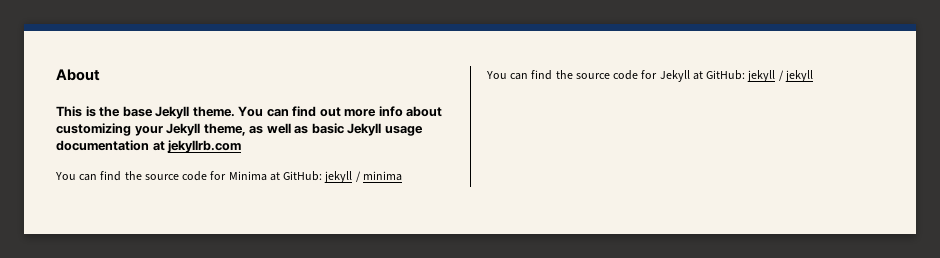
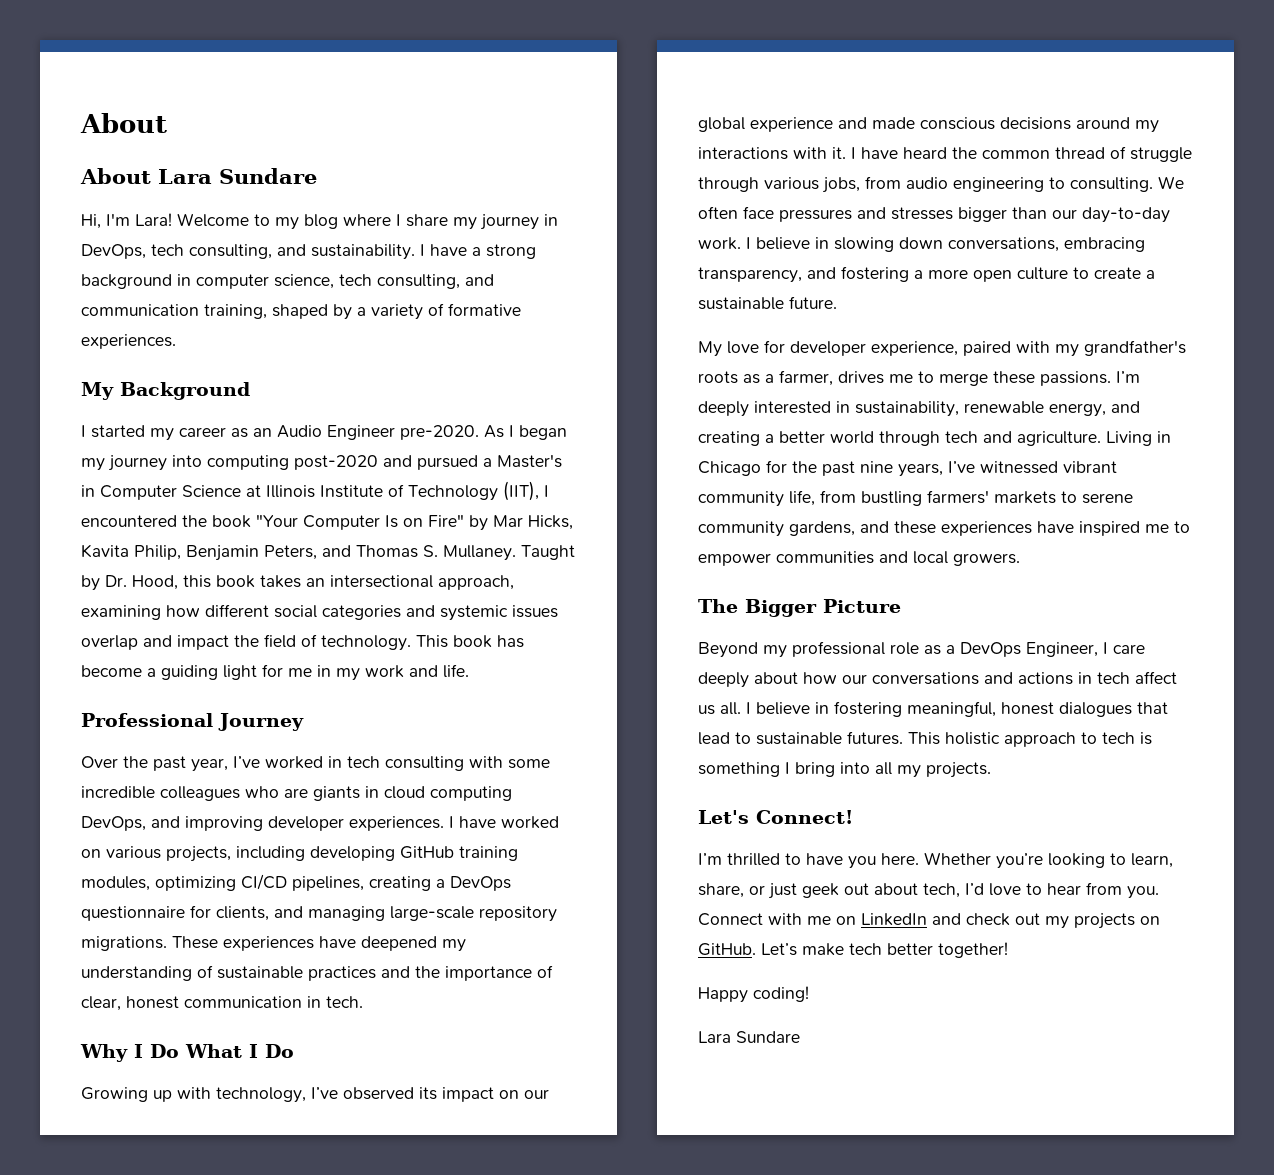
[56,106,443,119] [56,123,423,136] [56,140,242,153] [55,171,402,183] [486,70,813,82] This is the base Jekyll theme. You can find out more info about customizing your Jekyll theme, as well as basic Jekyll usage documentation at jekyllrb.com // You can find the source code for Minima at GitHub: jekyll / minima // You can find the source code for Jekyll at GitHub: jekyll / jekyll -> [80,168,317,184] [81,213,558,230] [81,244,536,260] [81,274,494,289] [81,303,521,320] [81,334,176,349] [81,382,250,400] [81,425,567,441] [81,454,562,471] [81,481,549,501] [81,514,573,531] [81,544,575,561] [81,575,514,591] [81,604,558,621] [81,634,524,651] [81,664,469,681] [81,713,304,731] [81,756,550,772] [81,786,512,801] [81,816,559,831] [81,846,518,862] [81,874,511,891] [81,905,557,922] [81,936,466,952] [81,965,553,981] [81,996,363,1011] [80,1044,294,1062] [81,1087,549,1103] [698,117,1159,133] [698,146,1192,162] [698,176,1184,193] [698,206,1170,223] [698,237,1145,252] [698,266,1155,283] [698,296,837,310] [698,340,1186,357] [698,370,1140,386] [698,401,1140,417] [698,431,1171,446] [698,460,1117,477] [698,490,1133,507] [698,521,1190,537] [698,551,1020,566] [698,599,901,617] [698,641,1145,658] [698,671,1177,688] [698,701,1168,717] [698,731,1152,747] [698,762,991,778] [698,810,853,824] [698,852,1173,869] [698,882,1159,899] [698,913,1160,929] [698,942,1008,958] [698,986,809,1003] [698,1031,800,1043] About Lara Sundare // Hi, I'm Lara! Welcome to my blog where I share my journey in DevOps, tech consulting, and sustainability. I have a strong background in computer science, tech consulting, and communication training, shaped by a variety of formative experiences. // My Background // I started my career as an Audio Engineer pre-2020. As I began my journey into computing post-2020 and pursued a Master's in Computer Science at Illinois Institute of Technology (IIT), I encountered the book "Your Computer Is on Fire" by Mar Hicks, Kavita Philip, Benjamin Peters, and Thomas S. Mullaney. Taught by Dr. Hood, this book takes an intersectional approach, examining how different social categories and systemic issues overlap and impact the field of technology. This book has become a guiding light for me in my work and life. // Professional Journey // Over the past year, I’ve worked in tech consulting with some incredible colleagues who are giants in cloud computing DevOps, and improving developer experiences. I have worked on various projects, including developing GitHub training modules, optimizing CI/CD pipelines, creating a DevOps questionnaire for clients, and managing large-scale repository migrations. These experiences have deepened my understanding of sustainable practices and the importance of clear, honest communication in tech. // Why I Do What I Do // Growing up with technology, I’ve observed its impact on our global experience and made conscious decisions around my interactions with it. I have heard the common thread of struggle through various jobs, from audio engineering to consulting. We often face pressures and stresses bigger than our day-to-day work. I believe in slowing down conversations, embracing transparency, and fostering a more open culture to create a sustainable future. // My love for developer experience, paired with my grandfather's roots as a farmer, drives me to merge these passions. I’m deeply interested in sustainability, renewable energy, and creating a better world through tech and agriculture. Living in Chicago for the past nine years, I’ve witnessed vibrant community life, from bustling farmers' markets to serene community gardens, and these experiences have inspired me to empower communities and local growers. // The Bigger Picture // Beyond my professional role as a DevOps Engineer, I care deeply about how our conversations and actions in tech affect us all. I believe in fostering meaningful, honest dialogues that lead to sustainable futures. This holistic approach to tech is something I bring into all my projects. // Let's Connect! // I’m thrilled to have you here. Whether you’re looking to learn, share, or just geek out about tech, I’d love to hear from you. Connect with me on LinkedIn and check out my projects on GitHub. Let’s make tech better together! // Happy coding! // Lara Sundare

